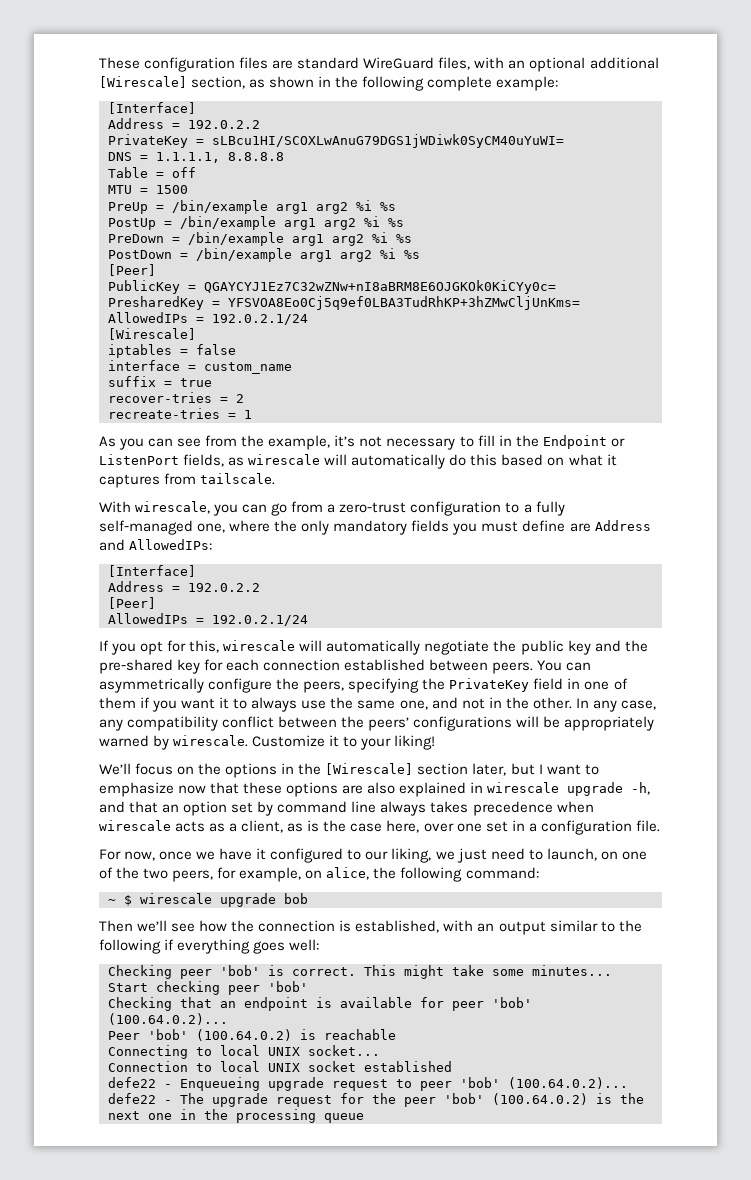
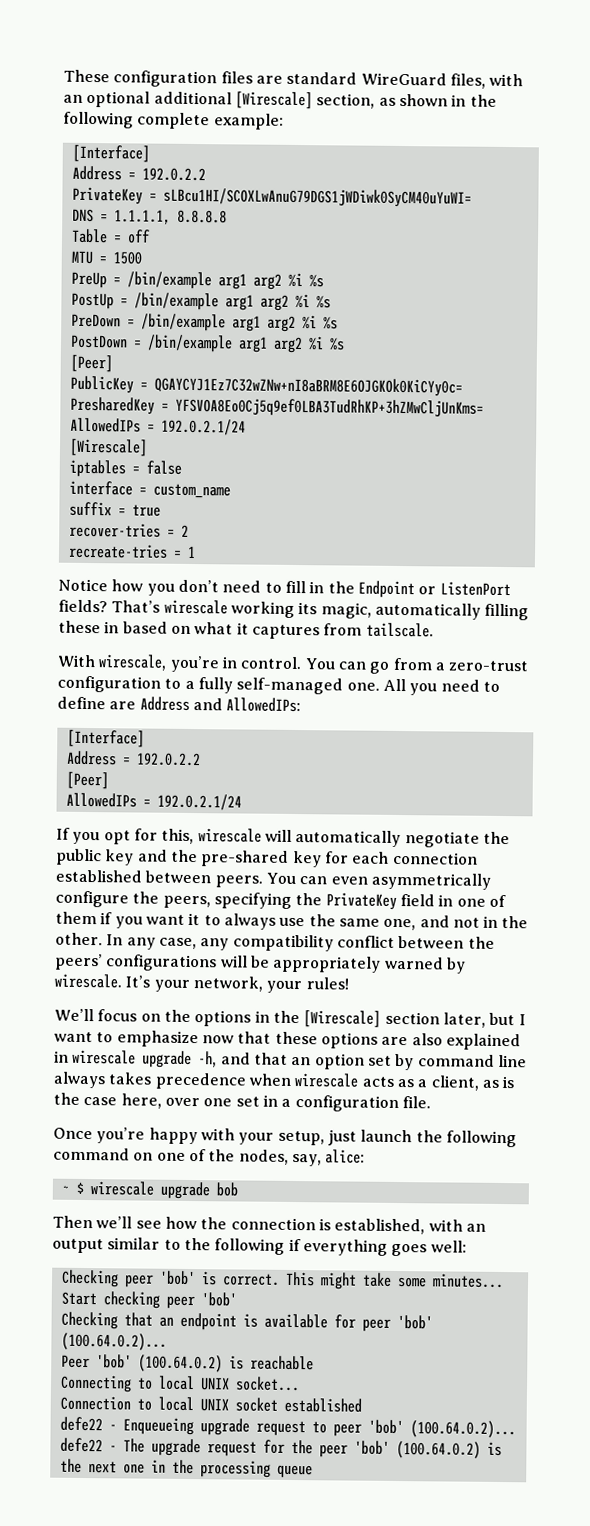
[99,435,456,450] As you can see from the example, it’s not necessary -> [58,578,262,596] Notice how you don’t need
[183,454,498,469] fields, as wirescale will automatically do this -> [58,599,530,621] [58,620,120,634] fields? That’s wirescale working its magic, automatically filling these in
[213,504,239,516] you -> [169,655,336,673] you’re in control. You
[197,520,519,535] one, where the only mandatory fields you must -> [346,678,500,696] one. All you need to
(592, 666) none -> [330,876,368,885] even
[252,735,436,750] Customize it to your liking! -> [125,975,349,994] It’s your network, your rules!
[99,848,647,863] [99,867,539,882] For now, once we have it configured to our liking, we just need to launch, on one of the two peers, for example, on alice, the following command: -> [53,1127,517,1148] [53,1147,366,1167] Once you’re happy with your setup, just launch the following command on one of the nodes, say, alice:

